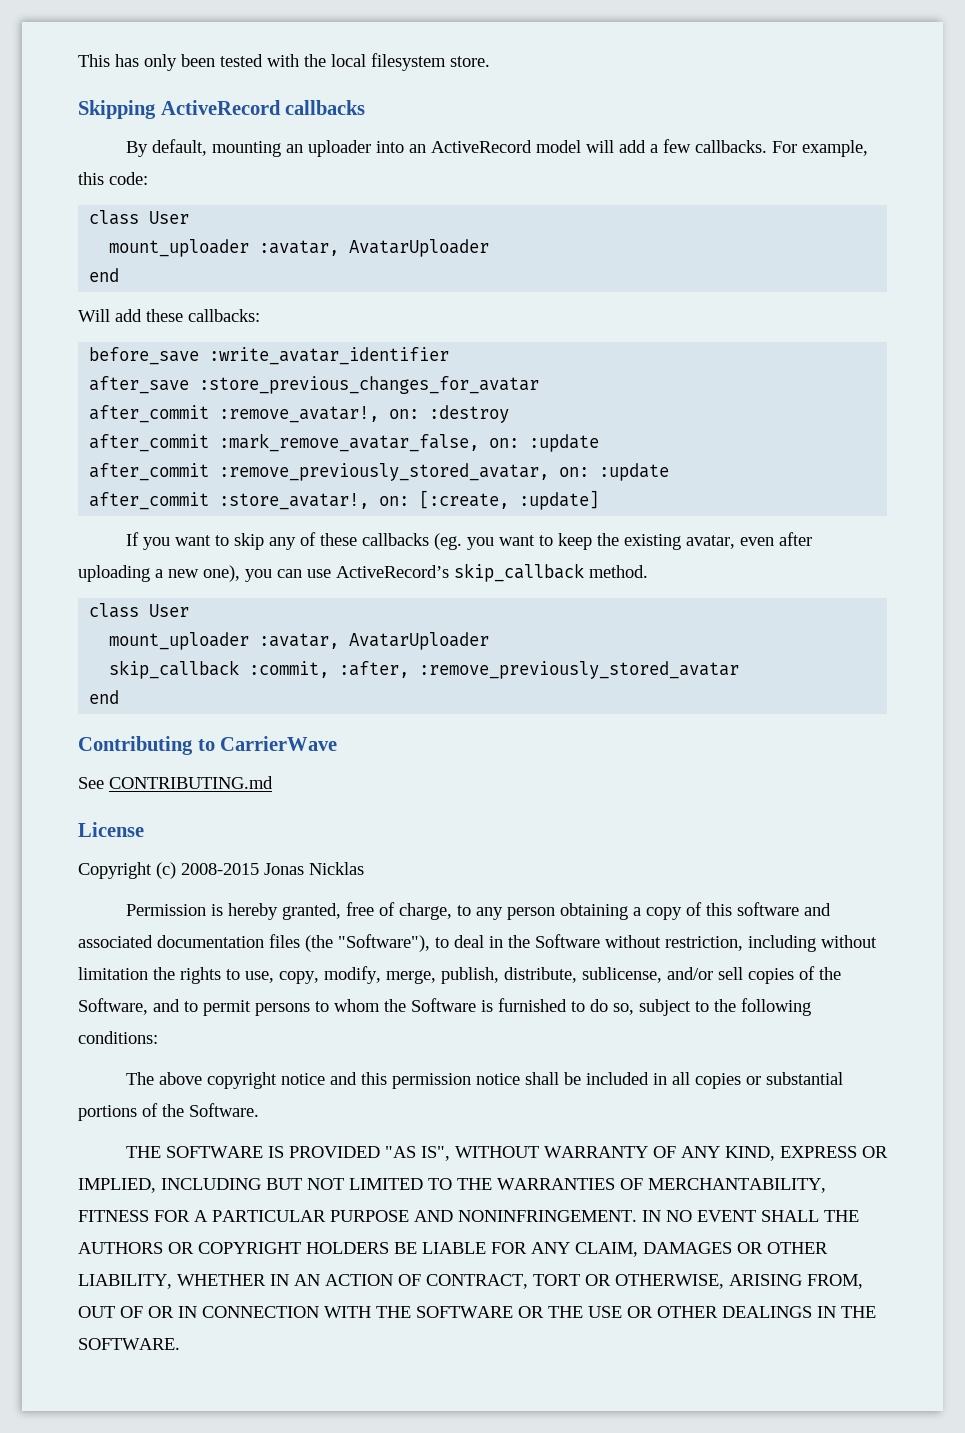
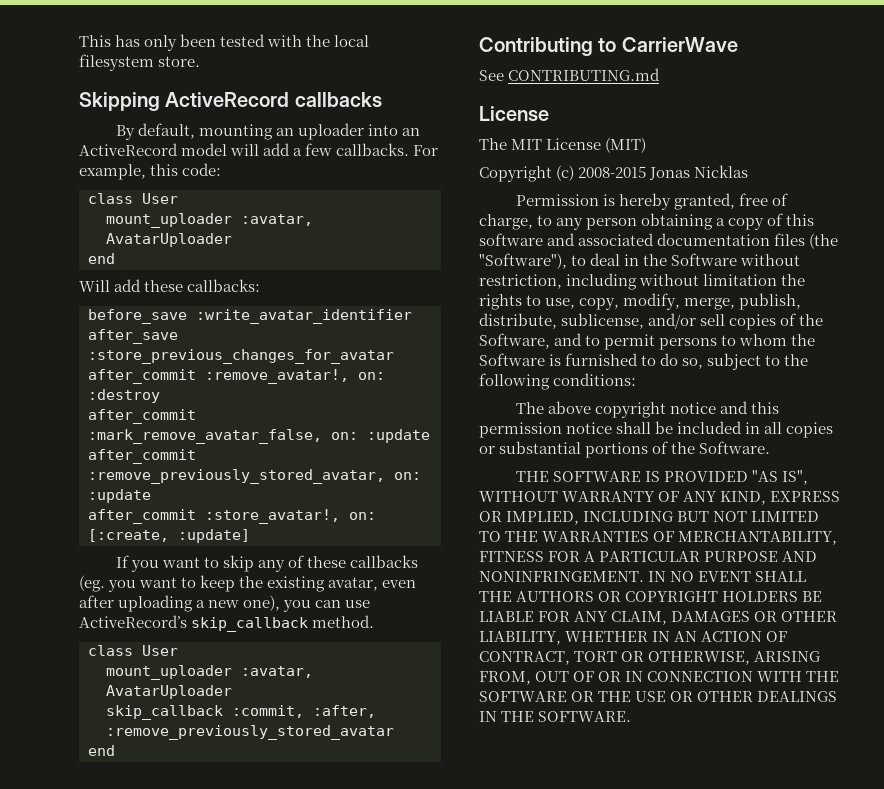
(144, 829) none -> [479,137,647,153] // The MIT License (MIT)

